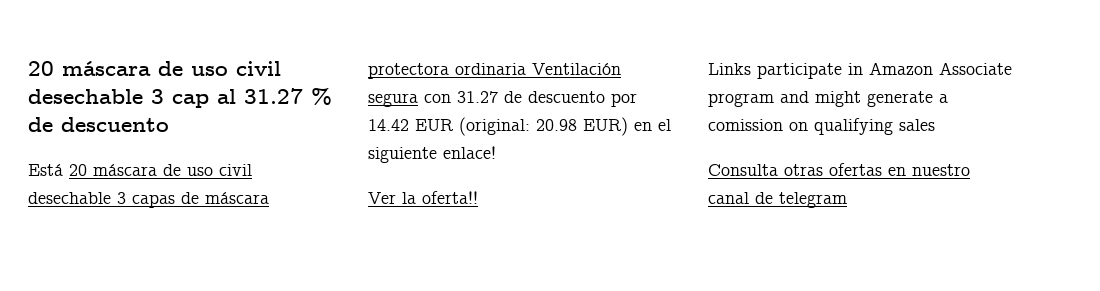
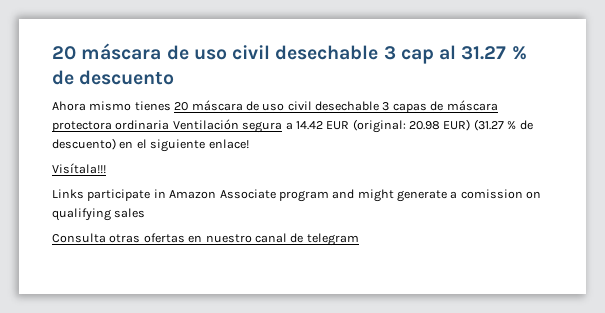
[28,164,63,176] Está -> [52,101,171,111] Ahora mismo tienes
[424,91,637,107] con 31.27 de descuento por -> [285,122,293,130] a
(628, 126) none -> [473,119,533,131] [52,138,116,150] (31.27 % de descuento)
[368,191,478,204] Ver la oferta!! -> [52,163,106,174] Visítala!!!

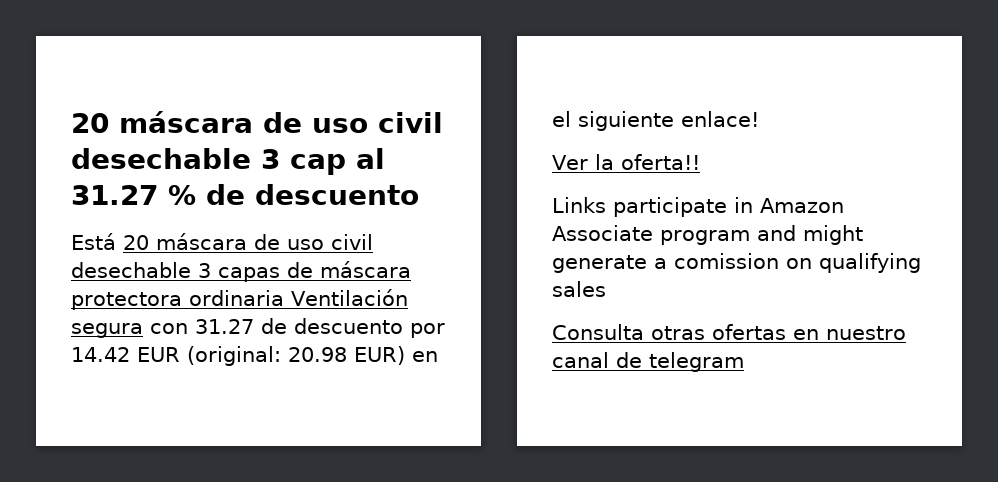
[52,101,171,111] Ahora mismo tienes -> [71,233,116,250] Está
[285,122,293,130] a -> [150,318,445,338] con 31.27 de descuento por
[473,119,533,131] [52,138,116,150] (31.27 % de descuento) -> (405, 355) none
[52,163,106,174] Visítala!!! -> [552,154,700,170] Ver la oferta!!

